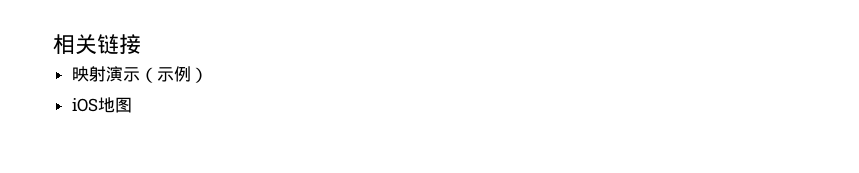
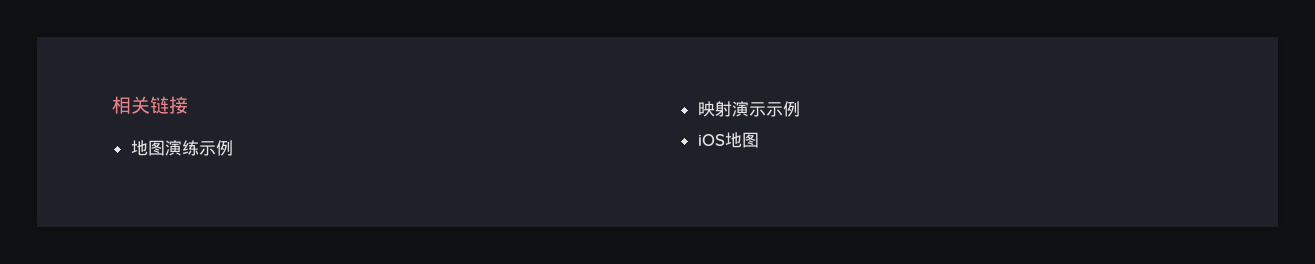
(141, 44) none -> [130,140,233,156] // 地图演练示例
[139,66,208,83] （示例） -> [765,101,800,117] 示例

